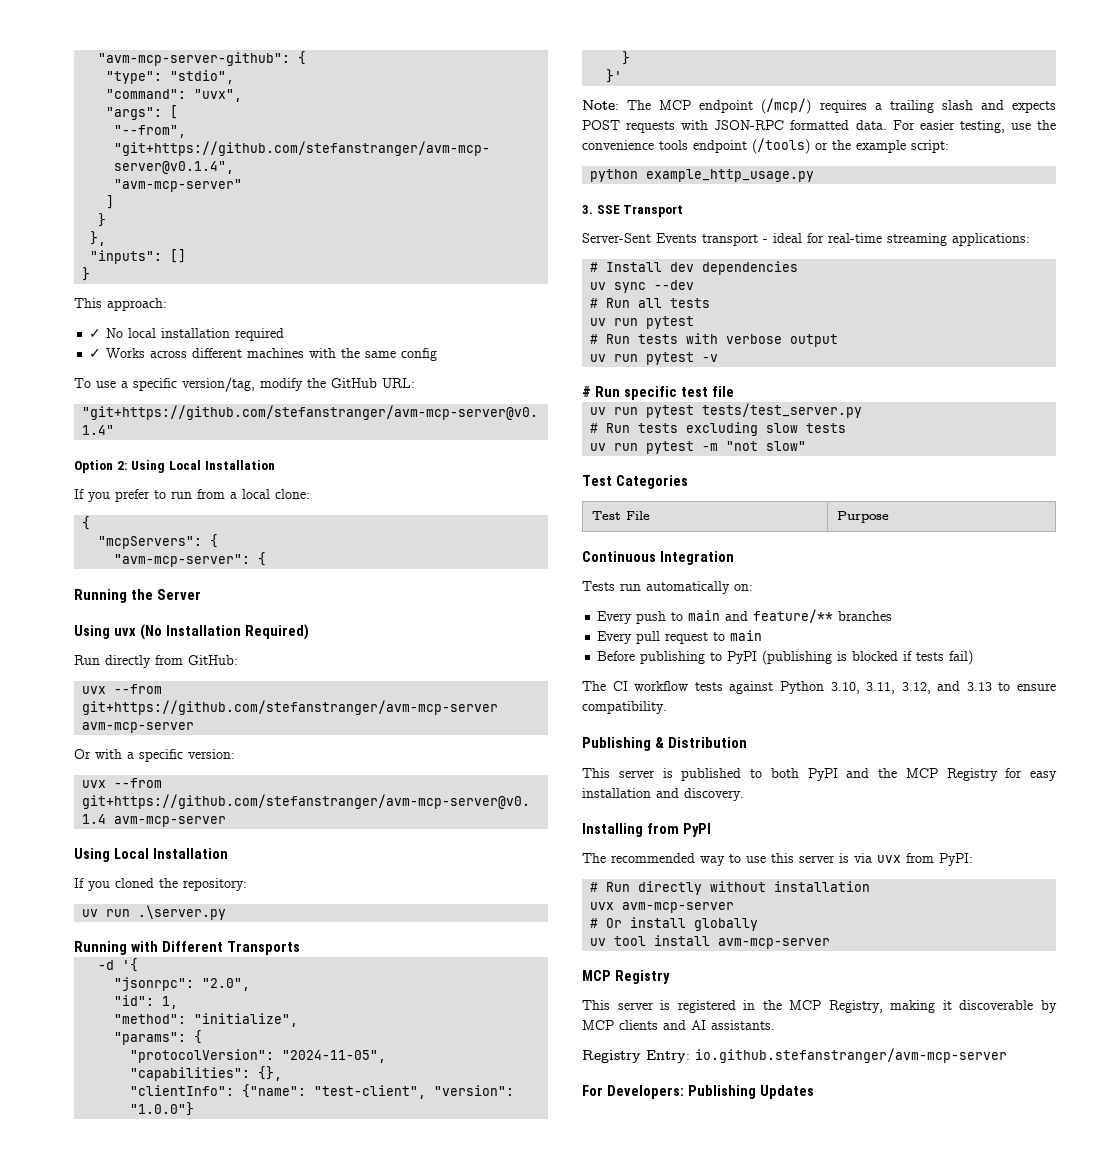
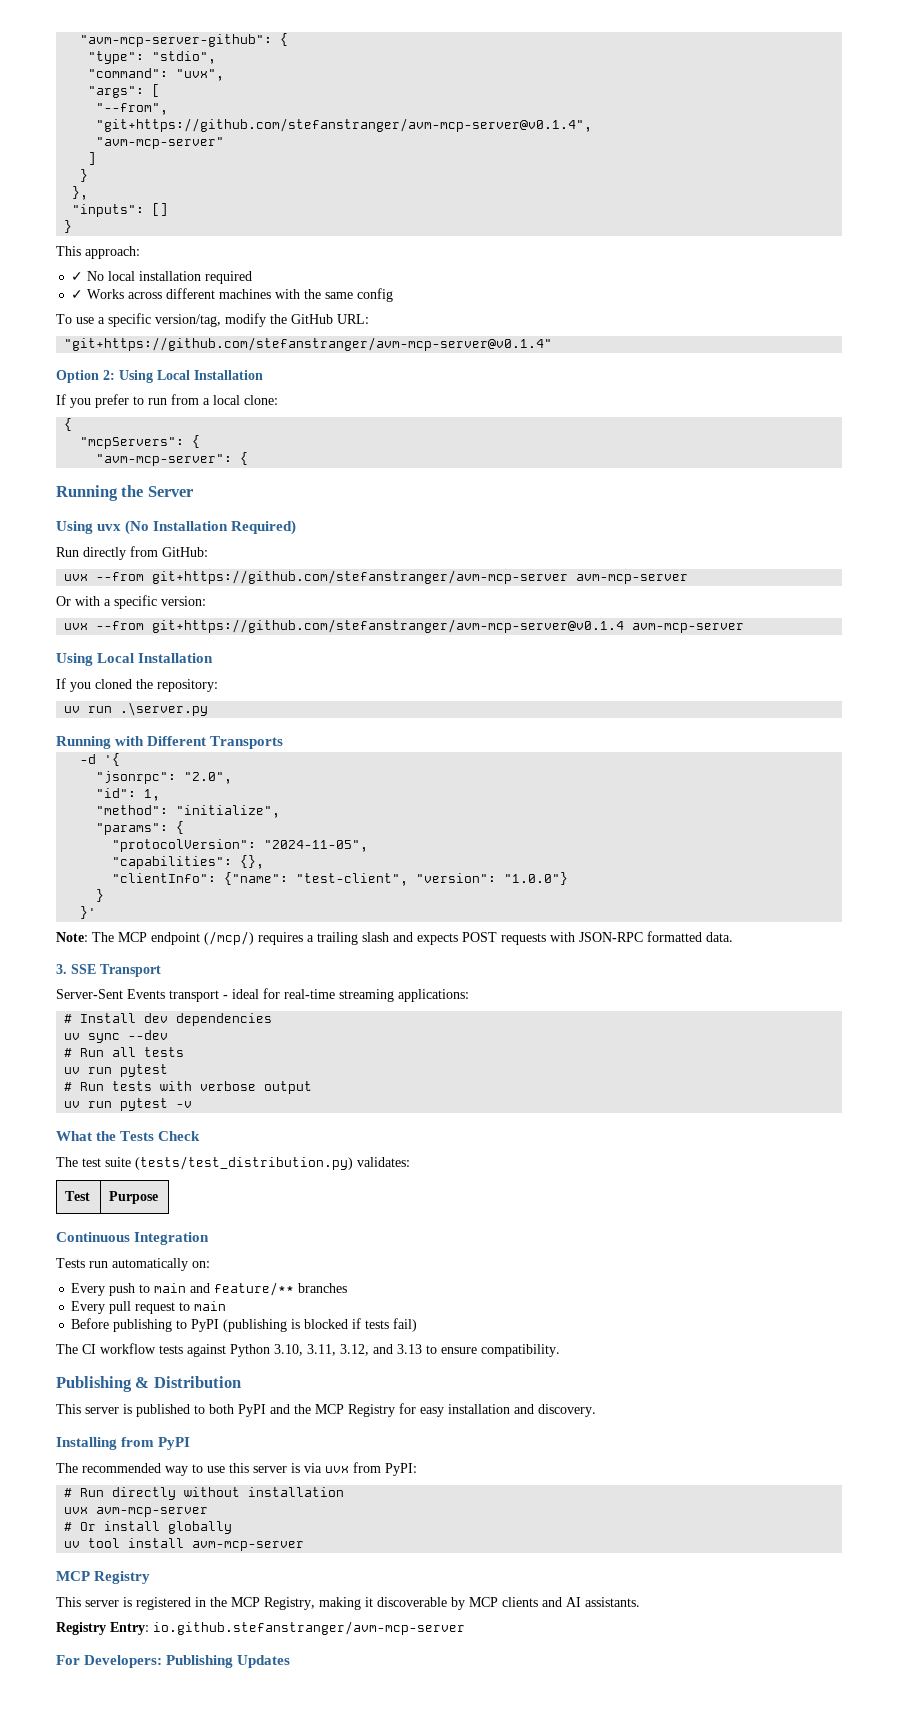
[892,120,1056,133] [582,138,949,154] [590,169,815,182] For easier testing, use the convenience tools endpoint (/tools) or the example script: // python example_http_usage.py -> (733, 937) none
[582,386,734,400] [590,403,863,418] [590,422,847,436] [590,441,807,454] [582,475,688,489] [591,511,650,520] # Run specific test file // uv run pytest tests/test_server.py // # Run tests excluding slow tests // uv run pytest -m "not slow" // Test Categories // Test File -> [56,1131,201,1141] [56,1156,410,1170] [65,1191,91,1201] What the Tests Check // The test suite (tests/test_distribution.py) validates: // Test

